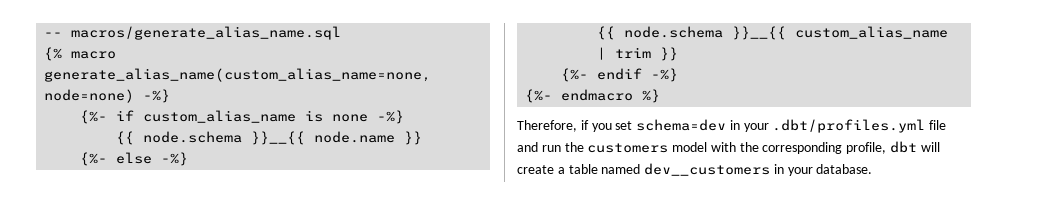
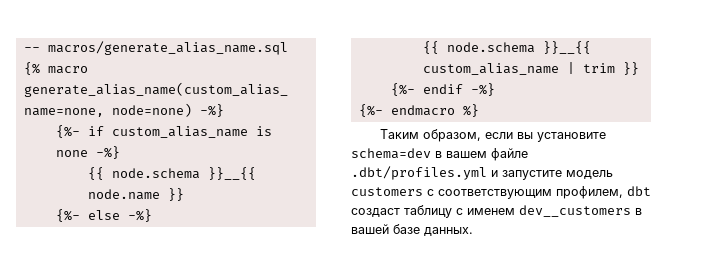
[517,119,947,133] [517,141,940,154] [517,163,873,176] Therefore, if you set schema=dev in your .dbt/profiles.yml file and run the customers model with the corresponding profile, dbt will create a table named dev__customers in your database. -> [379,129,606,142] [351,148,528,161] [351,166,613,180] [351,186,651,199] [351,205,642,218] [351,224,473,236] Таким образом, если вы установите schema=dev в вашем файле .dbt/profiles.yml и запустите модель customers с соответствующим профилем, dbt создаст таблицу с именем dev__customers в вашей базе данных.

